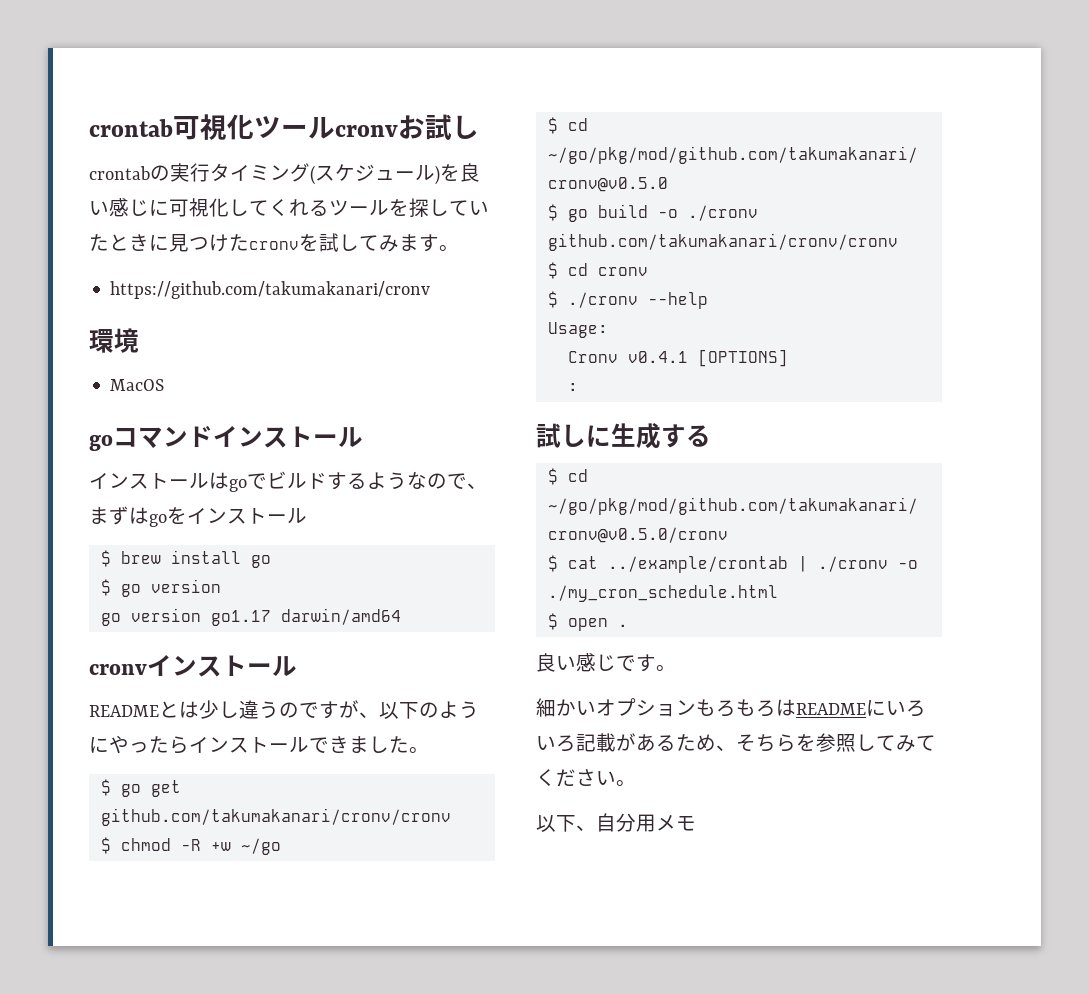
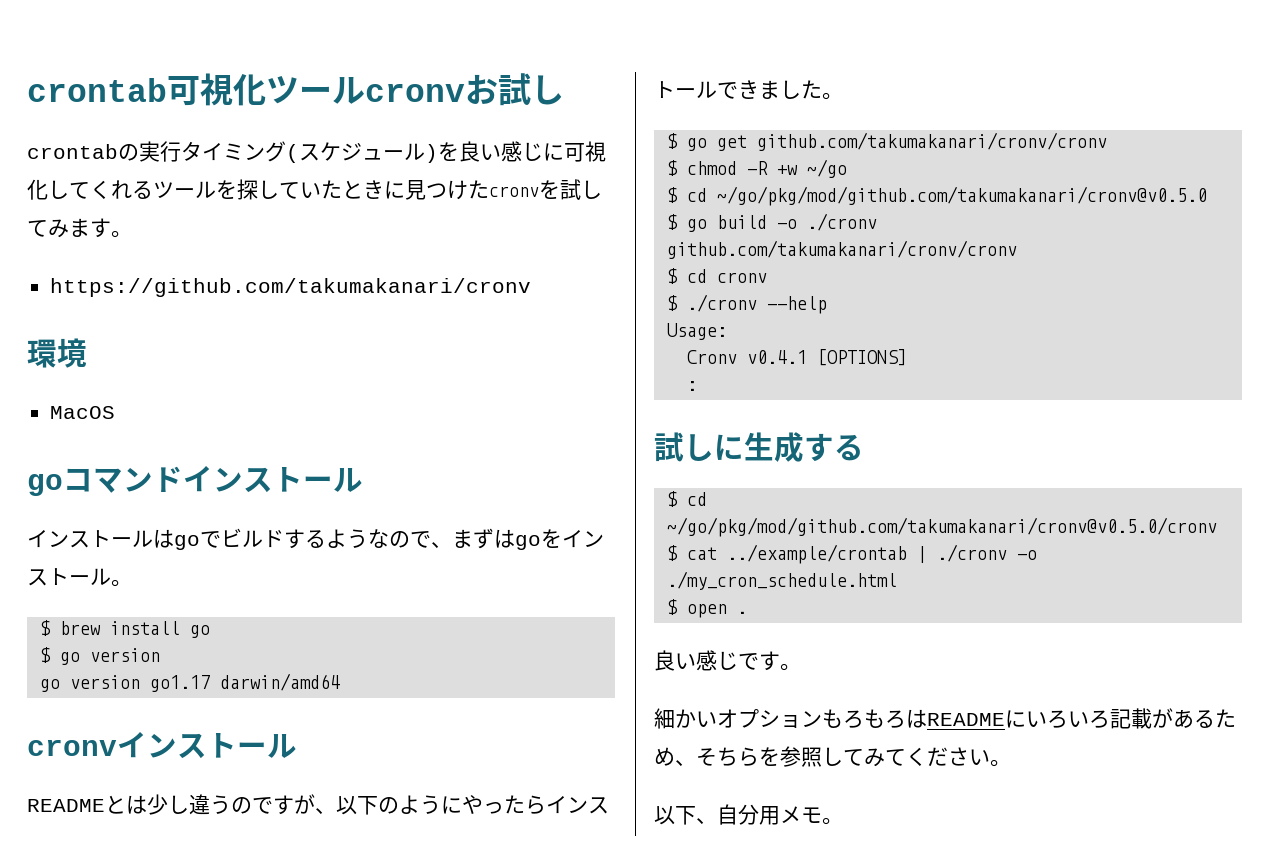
(307, 516) none -> [111,579,132,587] 。
(696, 823) none -> [822,817,843,825] 。

